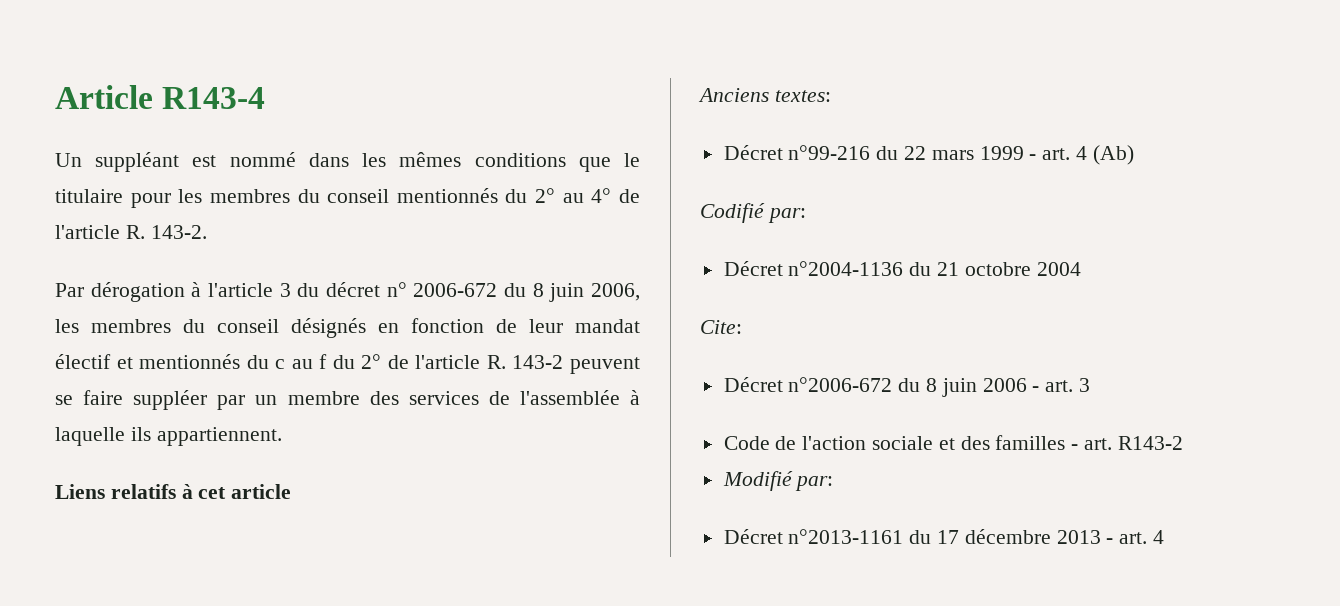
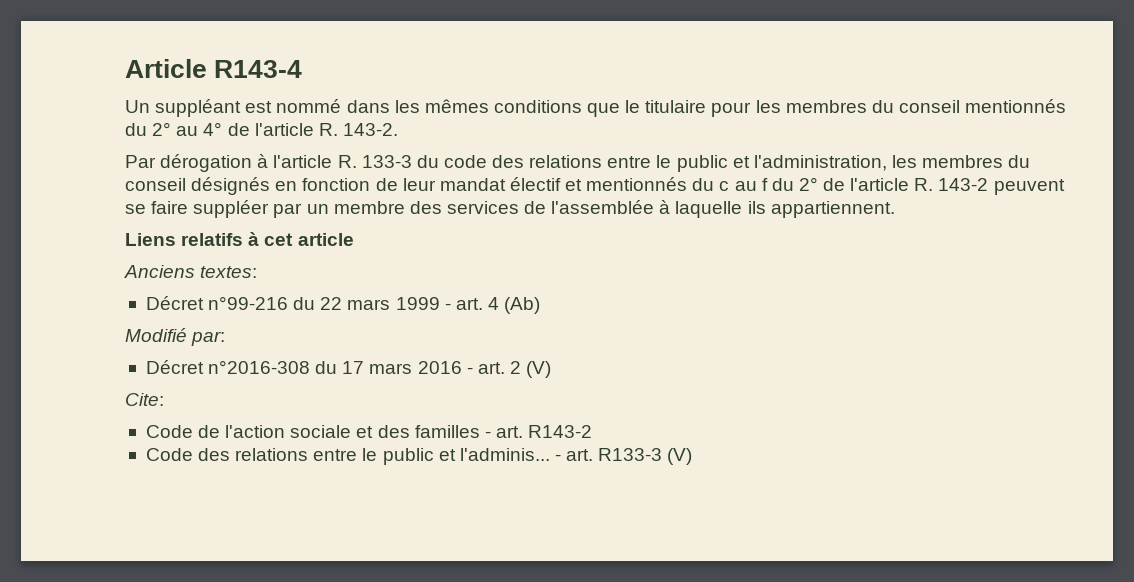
[279,282,641,302] 3 du décret n° 2006-672 du 8 juin 2006, -> [337,155,887,172] R. 133-3 du code des relations entre le public et l'administration,
[700,203,806,223] [723,261,1081,276] [700,320,742,334] [723,377,1091,397] Codifié par: // Décret n°2004-1136 du 21 octobre 2004 // Cite: // Décret n°2006-672 du 8 juin 2006 - art. 3 -> [125,328,226,346] [145,360,552,378] [125,393,164,406] Modifié par: // Décret n°2016-308 du 17 mars 2016 - art. 2 (V) // Cite:
[722,471,834,491] [723,529,1165,544] Modifié par: // Décret n°2013-1161 du 17 décembre 2013 - art. 4 -> [145,448,693,465] Code des relations entre le public et l'adminis... - art. R133-3 (V)

